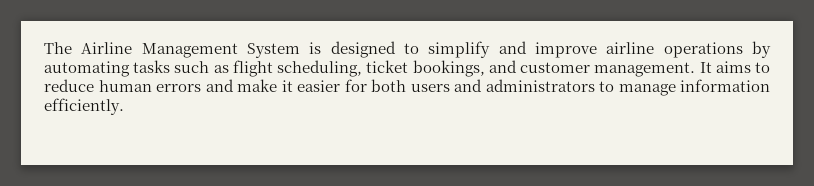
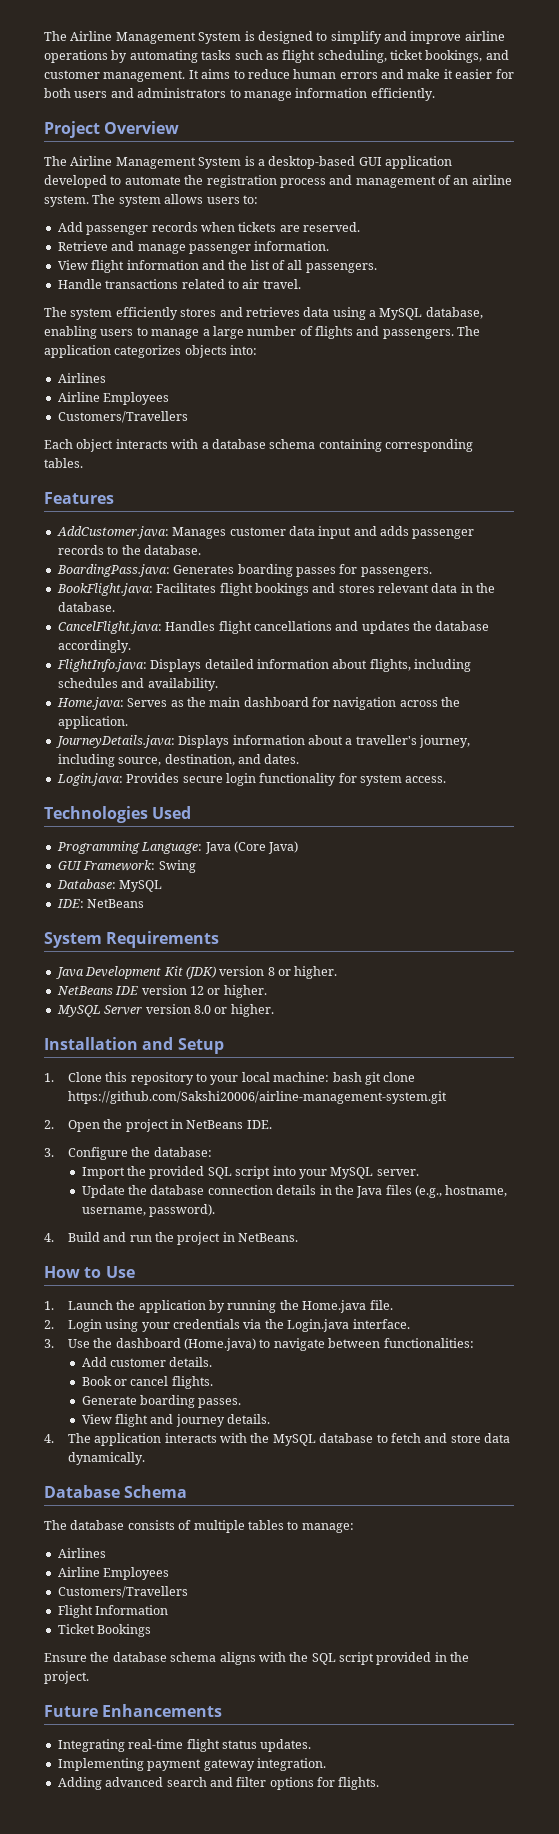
(124, 106) none -> [44,121,180,138] [44,156,452,169] [44,175,512,188] [44,194,258,207] [57,222,360,235] [57,241,330,254] [57,260,377,273] [57,279,301,289] [44,307,483,320] [44,326,481,339] [44,345,258,358] [57,373,106,383] [57,392,170,405] [57,411,188,423] [44,439,473,452] [44,458,83,468] [44,492,114,504] [56,526,475,539] [57,545,201,555] [56,564,432,577] [56,583,496,596] [57,602,115,612] [57,621,490,634] [57,640,131,653] [56,659,471,672] [57,678,218,691] [56,697,461,710] [57,716,128,729] [55,735,470,748] [57,754,300,767] [56,773,447,786] [44,806,192,823] [56,841,299,854] [57,860,196,873] [56,879,163,892] [56,899,145,908] [44,931,220,948] [55,966,338,979] [56,985,267,998] [56,1004,274,1017] [44,1037,224,1054] [44,1072,416,1085] [67,1091,447,1104] [44,1119,272,1132] [44,1147,212,1160] [81,1166,419,1179] [81,1185,508,1198] [81,1204,216,1217] [44,1232,299,1245] [44,1266,135,1278] [44,1300,393,1313] [44,1319,410,1332] [44,1338,474,1351] [81,1357,213,1367] [81,1376,213,1389] [81,1395,242,1408] [81,1414,271,1427] [44,1433,511,1446] [67,1452,145,1465] [44,1485,188,1498] [44,1520,354,1533] [57,1548,106,1558] [57,1567,170,1580] [57,1586,188,1598] [57,1605,169,1618] [57,1624,152,1637] [44,1652,470,1665] [44,1671,89,1684] [44,1704,223,1717] [57,1739,312,1752] [57,1758,326,1771] [57,1777,380,1790] // Project Overview // The Airline Management System is a desktop-based GUI application developed to automate the registration process and management of an airline system. The system allows users to: // Add passenger records when tickets are reserved. // Retrieve and manage passenger information. // View flight information and the list of all passengers. // Handle transactions related to air travel. // The system efficiently stores and retrieves data using a MySQL database, enabling users to manage a large number of flights and passengers. The application categorizes objects into: // Airlines // Airline Employees // Customers/Travellers // Each object interacts with a database schema containing corresponding tables. // Features // AddCustomer.java: Manages customer data input and adds passenger records to the database. // BoardingPass.java: Generates boarding passes for passengers. // BookFlight.java: Facilitates flight bookings and stores relevant data in the database. // CancelFlight.java: Handles flight cancellations and updates the database accordingly. // FlightInfo.java: Displays detailed information about flights, including schedules and availability. // Home.java: Serves as the main dashboard for navigation across the application. // JourneyDetails.java: Displays information about a traveller's journey, including source, destination, and dates. // Login.java: Provides secure login functionality for system access. // Technologies Used // Programming Language: Java (Core Java) // GUI Framework: Swing // Database: MySQL // IDE: NetBeans // System Requirements // Java Development Kit (JDK) version 8 or higher. // NetBeans IDE version 12 or higher. // MySQL Server version 8.0 or higher. // Installation and Setup // 1. Clone this repository to your local machine: bash git clone https://github.com/Sakshi20006/airline-management-system.git // 2. Open the project in NetBeans IDE. // 3. Configure the database: // Import the provided SQL script into your MySQL server. // Update the database connection details in the Java files (e.g., hostname, username, password). // 4. Build and run the project in NetBeans. // How to Use // 1. Launch the application by running the Home.java file. // 2. Login using your credentials via the Login.java interface. // 3. Use the dashboard (Home.java) to navigate between functionalities: // Add customer details. // Book or cancel flights. // Generate boarding passes. // View flight and journey details. // 4. The application interacts with the MySQL database to fetch and store data dynamically. // Database Schema // The database consists of multiple tables to manage: // Airlines // Airline Employees // Customers/Travellers // Flight Information // Ticket Bookings // Ensure the database schema aligns with the SQL script provided in the project. // Future Enhancements // Integrating real-time flight status updates. // Implementing payment gateway integration. // Adding advanced search and filter options for flights.

